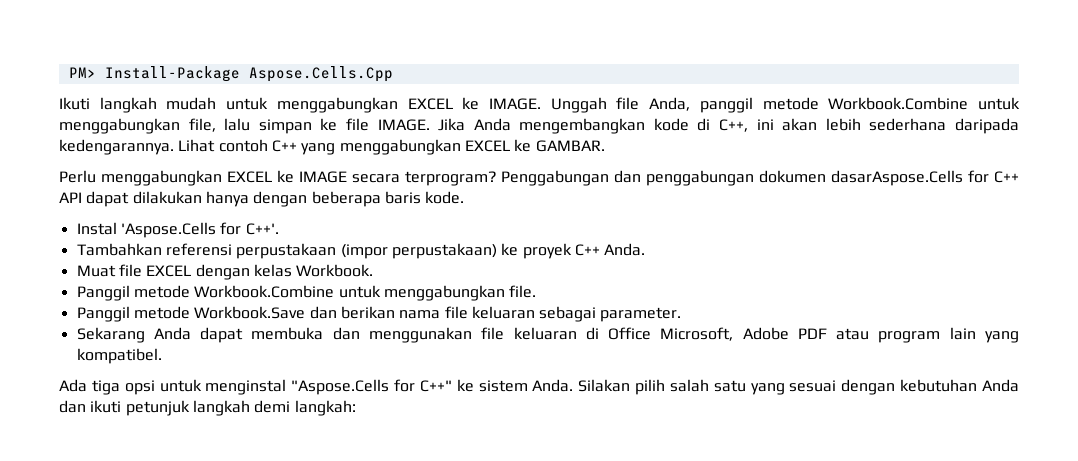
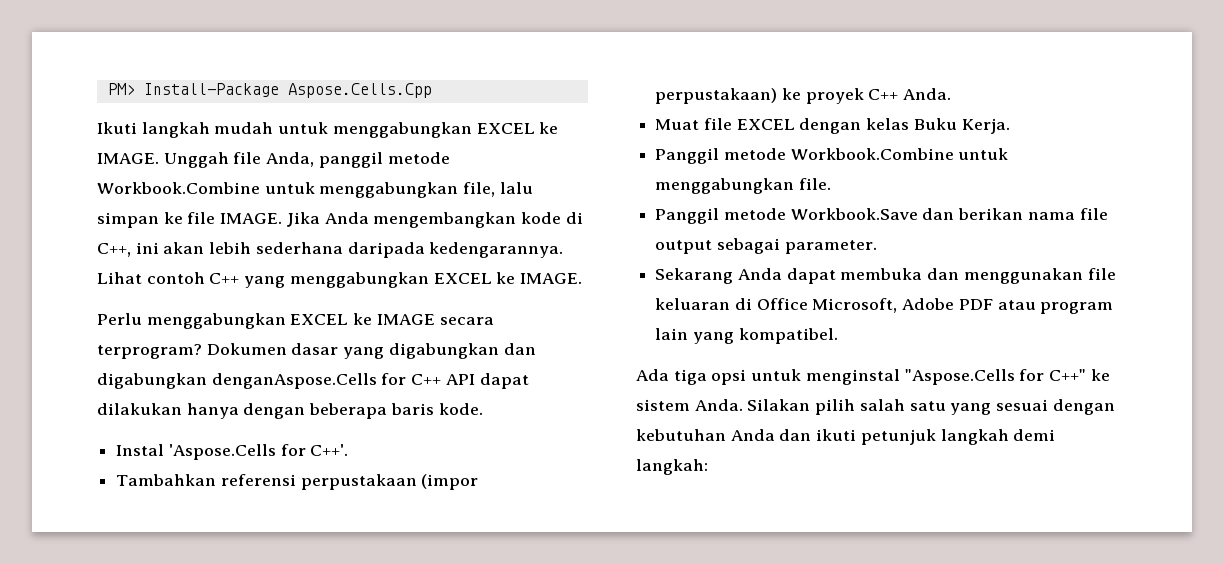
[535,140,605,152] GAMBAR. -> [520,273,583,284] IMAGE.
[501,170,964,186] Penggabungan dan penggabungan dokumen dasarAspose.Cells -> [206,343,536,359] [97,373,377,389] Dokumen dasar yang digabungkan dan digabungkan denganAspose.Cells
[296,264,374,277] Workbook. -> [913,118,1010,134] Buku Kerja.
[471,306,535,319] keluaran -> [655,240,713,254] output

